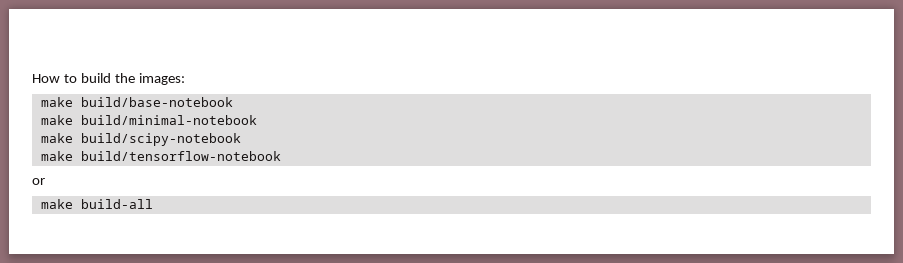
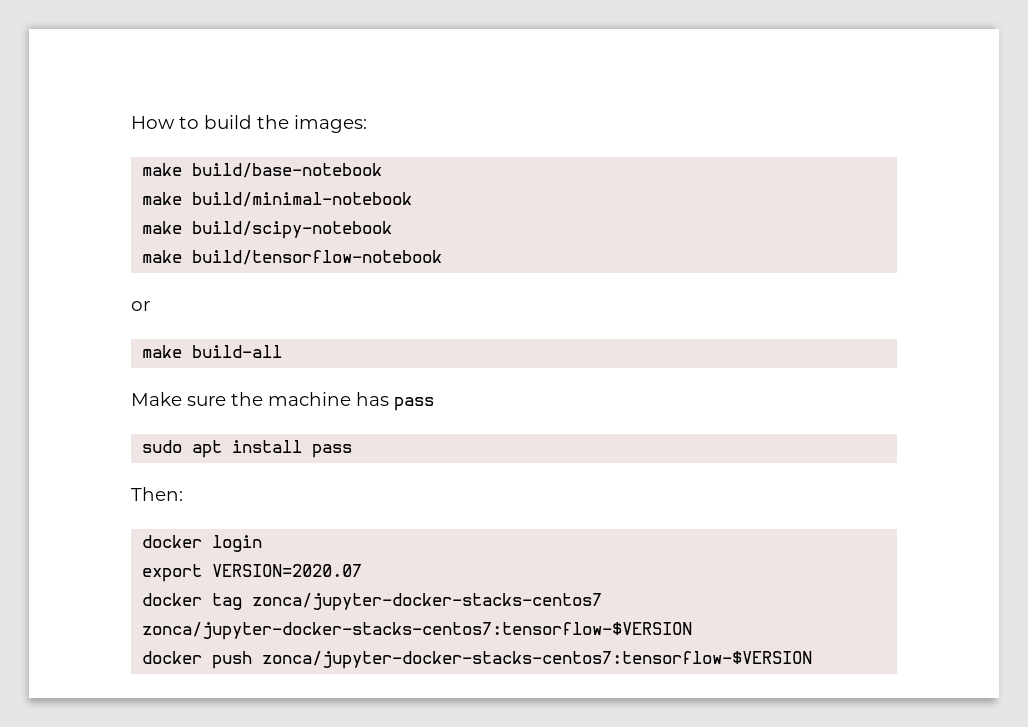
(153, 204) none -> [131,392,434,411] [142,440,353,458] [131,487,183,501] [142,535,263,552] [142,564,363,582] [142,593,603,611] [142,622,693,640] [142,651,813,669] // Make sure the machine has pass // sudo apt install pass // Then: // docker login // export VERSION=2020.07 // docker tag zonca/jupyter-docker-stacks-centos7 zonca/jupyter-docker-stacks-centos7:tensorflow-$VERSION // docker push zonca/jupyter-docker-stacks-centos7:tensorflow-$VERSION

